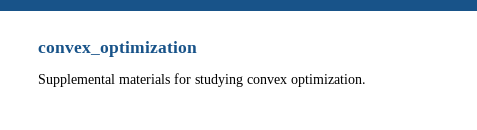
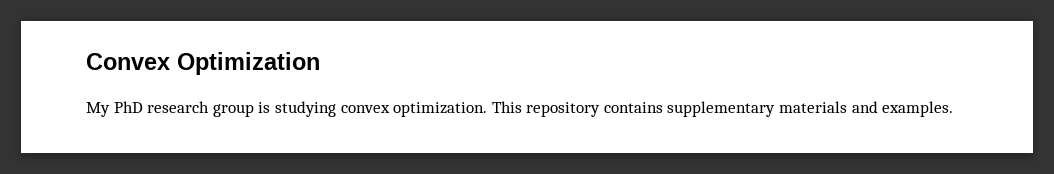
[38,41,197,57] [38,73,366,87] convex_optimization // Supplemental materials for studying convex optimization. -> [86,52,320,75] [86,101,954,117] Convex Optimization // My PhD research group is studying convex optimization. This repository contains supplementary materials and examples.

